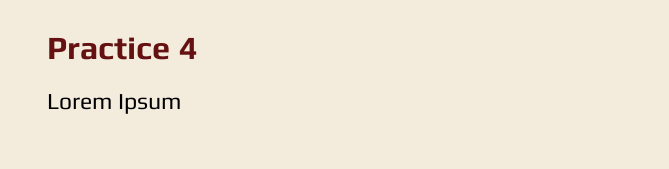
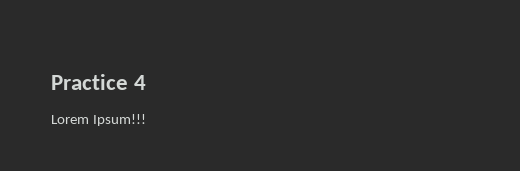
[118,94,182,114] Ipsum -> [92,114,146,126] Ipsum!!!

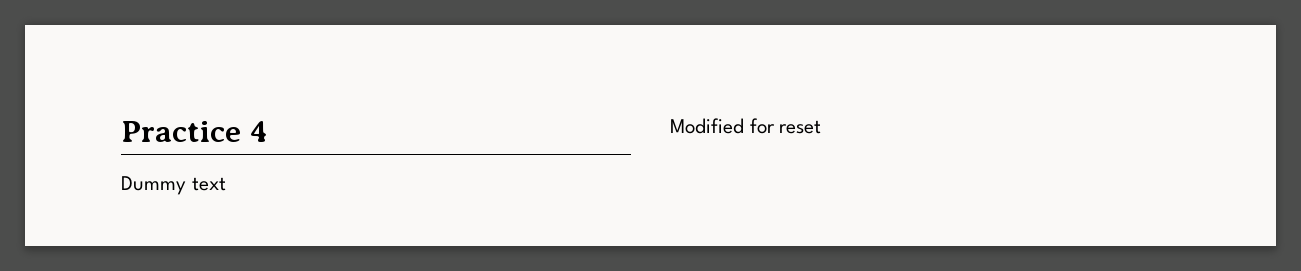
[51,114,146,126] Lorem Ipsum!!! -> [121,176,226,195] [670,118,822,134] Dummy text // Modified for reset

